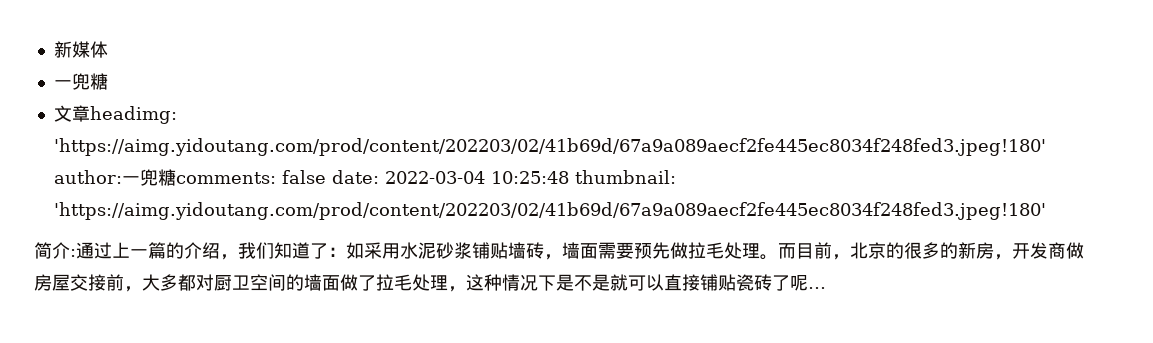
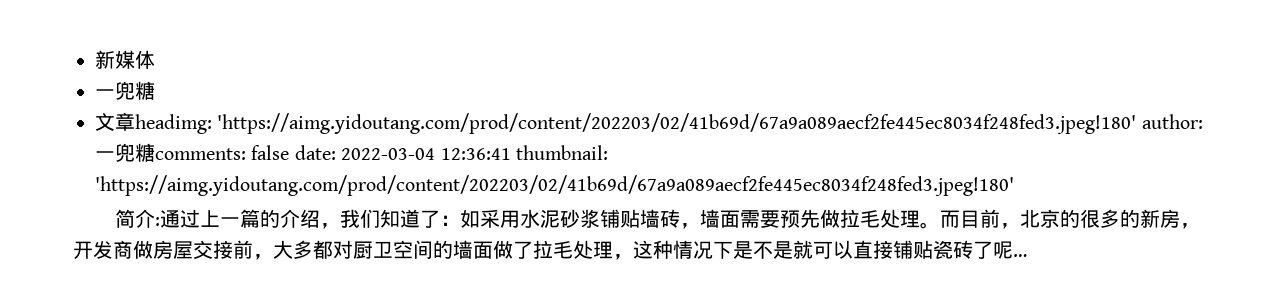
[490,171,569,184] 10:25:48 -> [440,148,511,160] 12:36:41

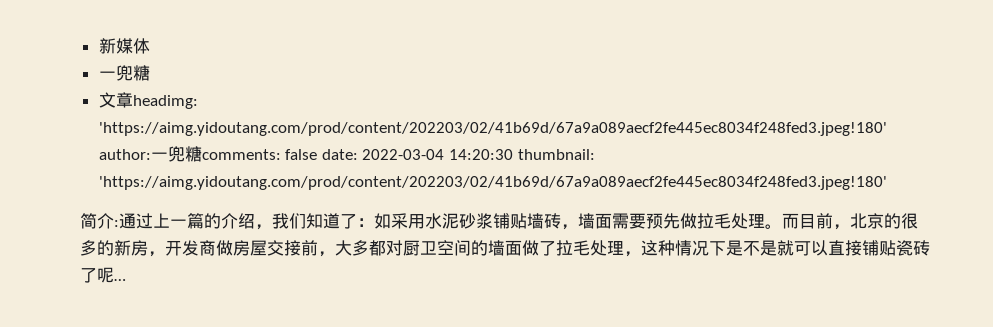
[440,148,511,160] 12:36:41 -> [449,149,514,160] 14:20:30

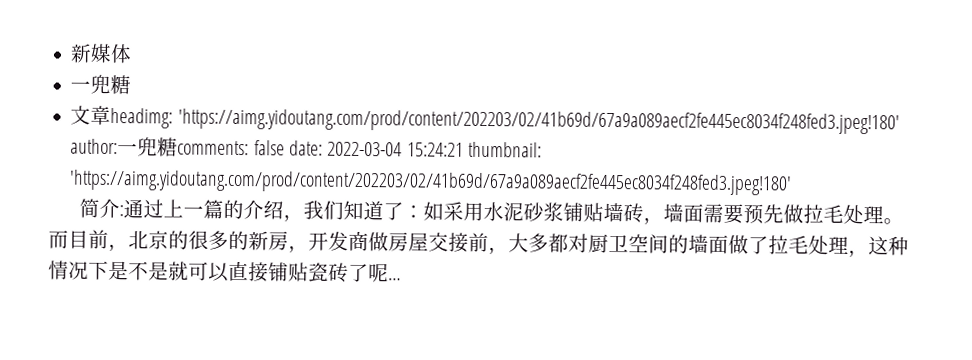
[449,149,514,160] 14:20:30 -> [406,142,464,157] 15:24:21

